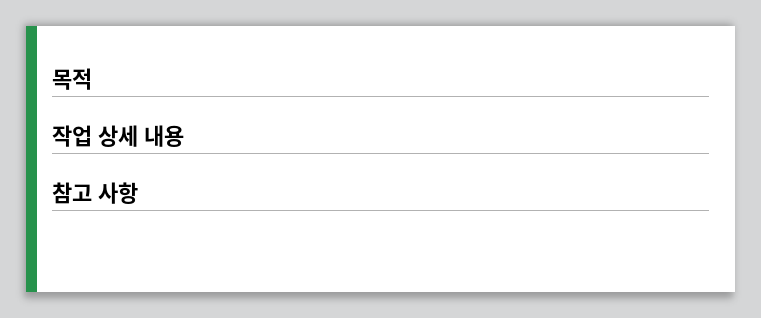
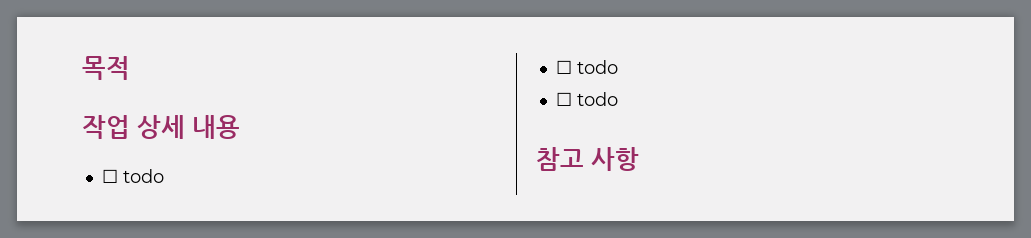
(184, 136) none -> [101,169,164,183] [555,60,618,74] [555,92,618,106] // ☐ todo // ☐ todo // ☐ todo

